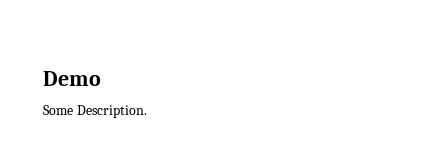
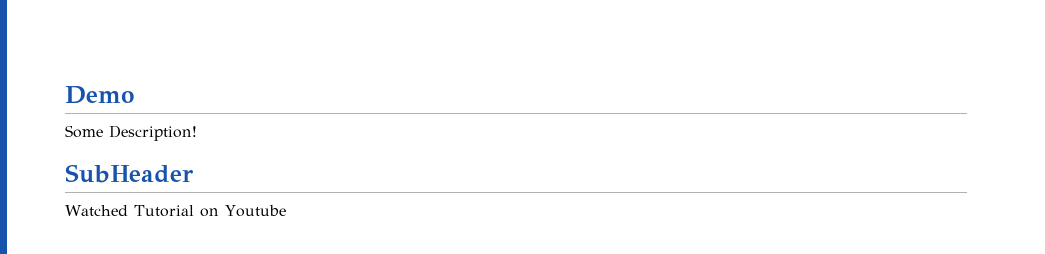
[76,105,147,118] Description. -> [109,125,197,141] [65,164,194,183] [65,205,286,217] Description! // SubHeader // Watched Tutorial on Youtube

